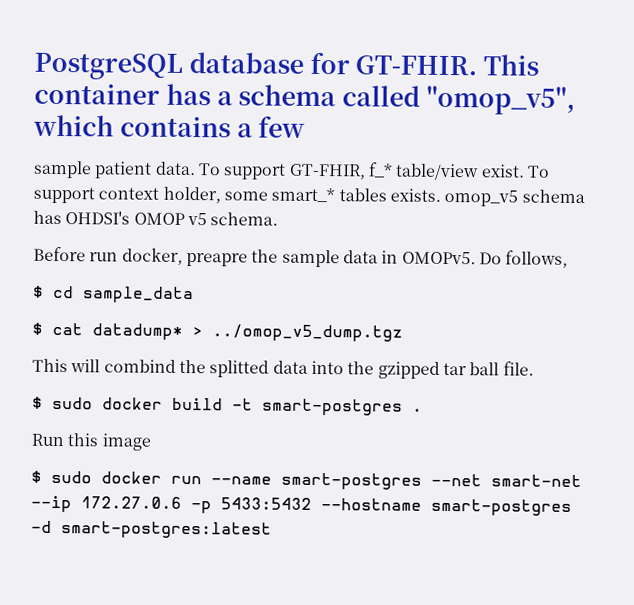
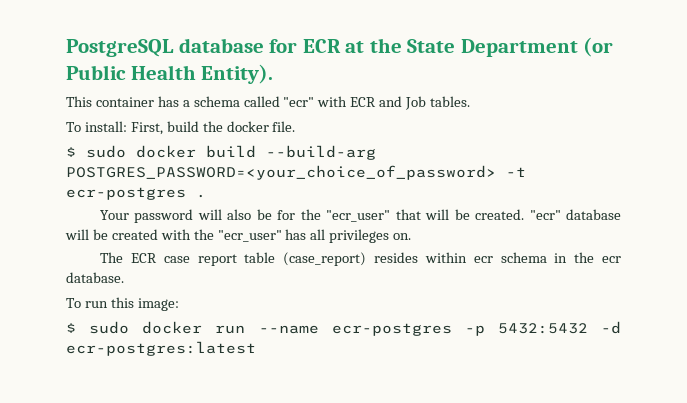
[355,55,478,76] GT-FHIR. -> [302,37,614,57] [66,64,274,84] ECR at the State Department (or Public Health Entity). //
[425,85,575,115] [33,114,306,138] [33,160,550,181] [33,186,585,207] [33,210,279,226] [33,246,569,268] [33,285,194,304] [32,322,403,342] [32,358,500,379] "omop_v5", which contains a few // sample patient data. To support GT-FHIR, f_* table/view exist. To support context holder, some smart_* tables exists. omop_v5 schema has OHDSI's OMOP v5 schema. // Before run docker, preapre the sample data in OMOPv5. Do follows, // $ cd sample_data // $ cat datadump* > ../omop_v5_dump.tgz // This will combind the splitted data into the gzipped tar ball -> [283,96,471,110] [66,121,269,135] "ecr" with ECR and Job tables. // To install: First, build the docker
[232,398,423,416] [31,433,151,451] -t smart-postgres . // Run this image -> [266,145,376,160] [66,165,526,180] [66,187,206,200] [99,209,621,223] [65,229,412,243] [99,252,621,266] [66,272,124,283] [66,297,179,311] --build-arg POSTGRES_PASSWORD=<your_choice_of_password> -t ecr-postgres . // Your password will also be for the "ecr_user" that will be created. "ecr" database will be created with the "ecr_user" has all privileges on. // The ECR case report table (case_report) resides within ecr schema in the ecr database. // To run this image:
[281,472,582,490] [31,495,572,516] [31,520,272,539] smart-postgres --net smart-net --ip 172.27.0.6 -p 5433:5432 --hostname smart-postgres -d smart-postgres:latest -> [331,321,621,336] [66,341,256,356] ecr-postgres -p 5432:5432 -d ecr-postgres:latest

